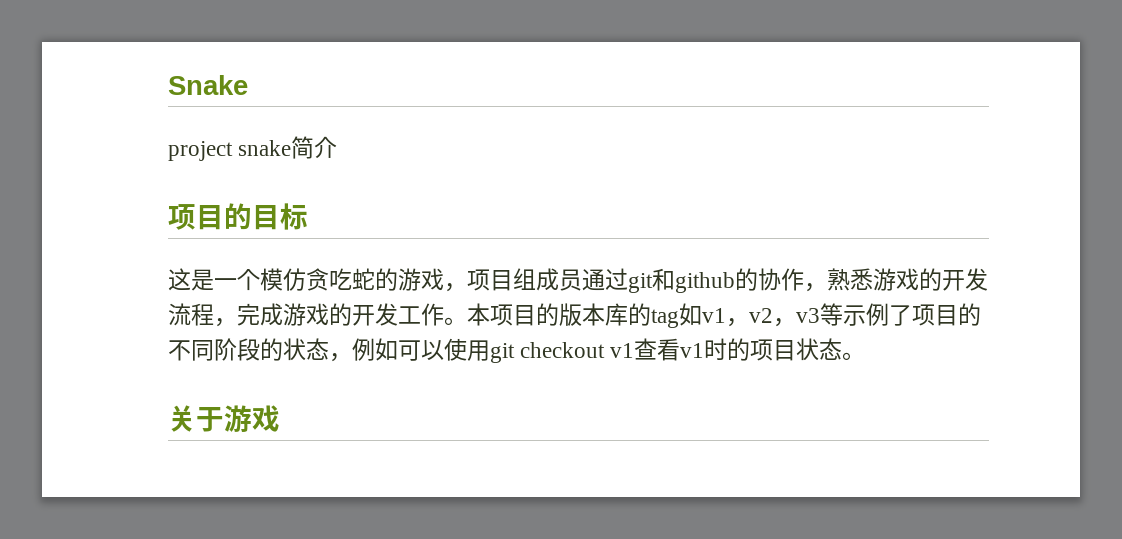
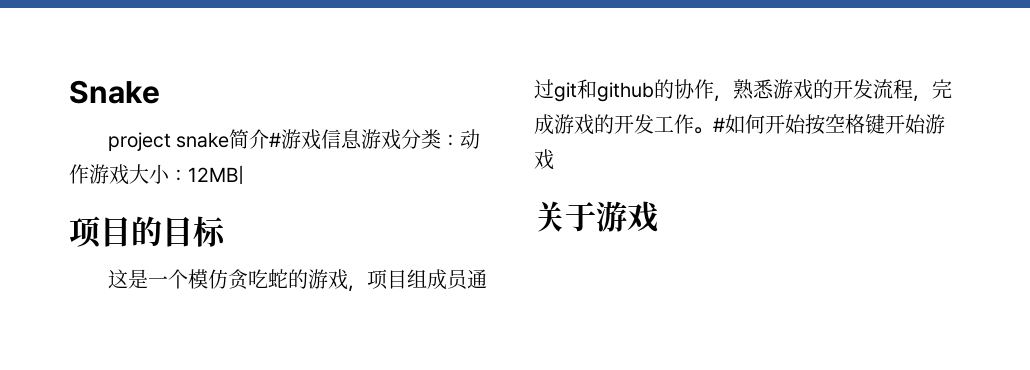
(338, 147) none -> [269,129,481,150] [69,164,244,185] #游戏信息游戏分类：动作游戏大小：12MB|
[467,303,981,328] [168,338,866,363] 本项目的版本库的tag如v1，v2，v3等示例了项目的不同阶段的状态，例如可以使用git checkout v1查看v1时的项目状态。 -> [713,114,945,135] [534,149,554,170] #如何开始按空格键开始游戏

